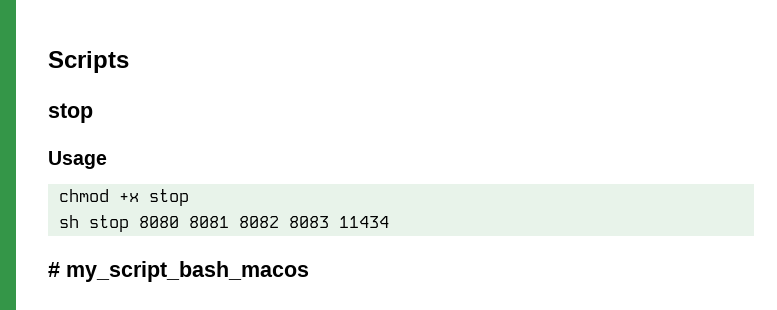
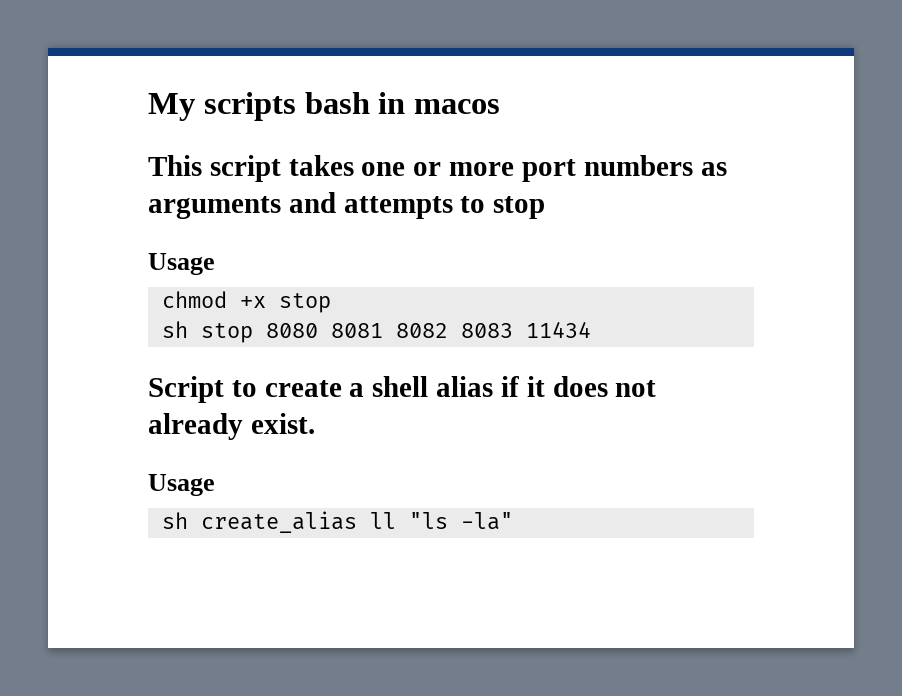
[48,51,129,73] Scripts // -> [148,92,501,121] [148,155,727,182] [148,192,486,219] My scripts bash in macos // This script takes one or more port numbers as arguments and attempts to
[48,261,309,282] # my_script_bash_macos -> [148,376,657,403] [148,413,315,440] [148,474,215,496] [161,511,513,533] Script to create a shell alias if it does not already exist. // Usage // sh create_alias ll "ls -la"

